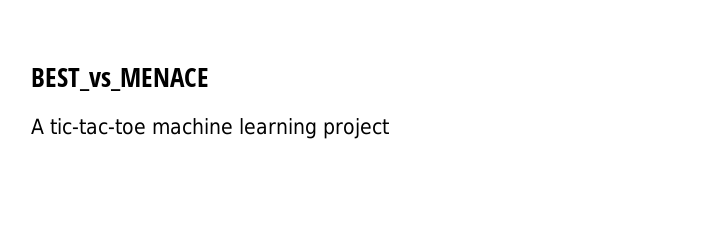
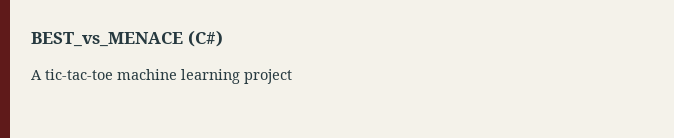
(209, 79) none -> [187,30,223,47] (C#)

